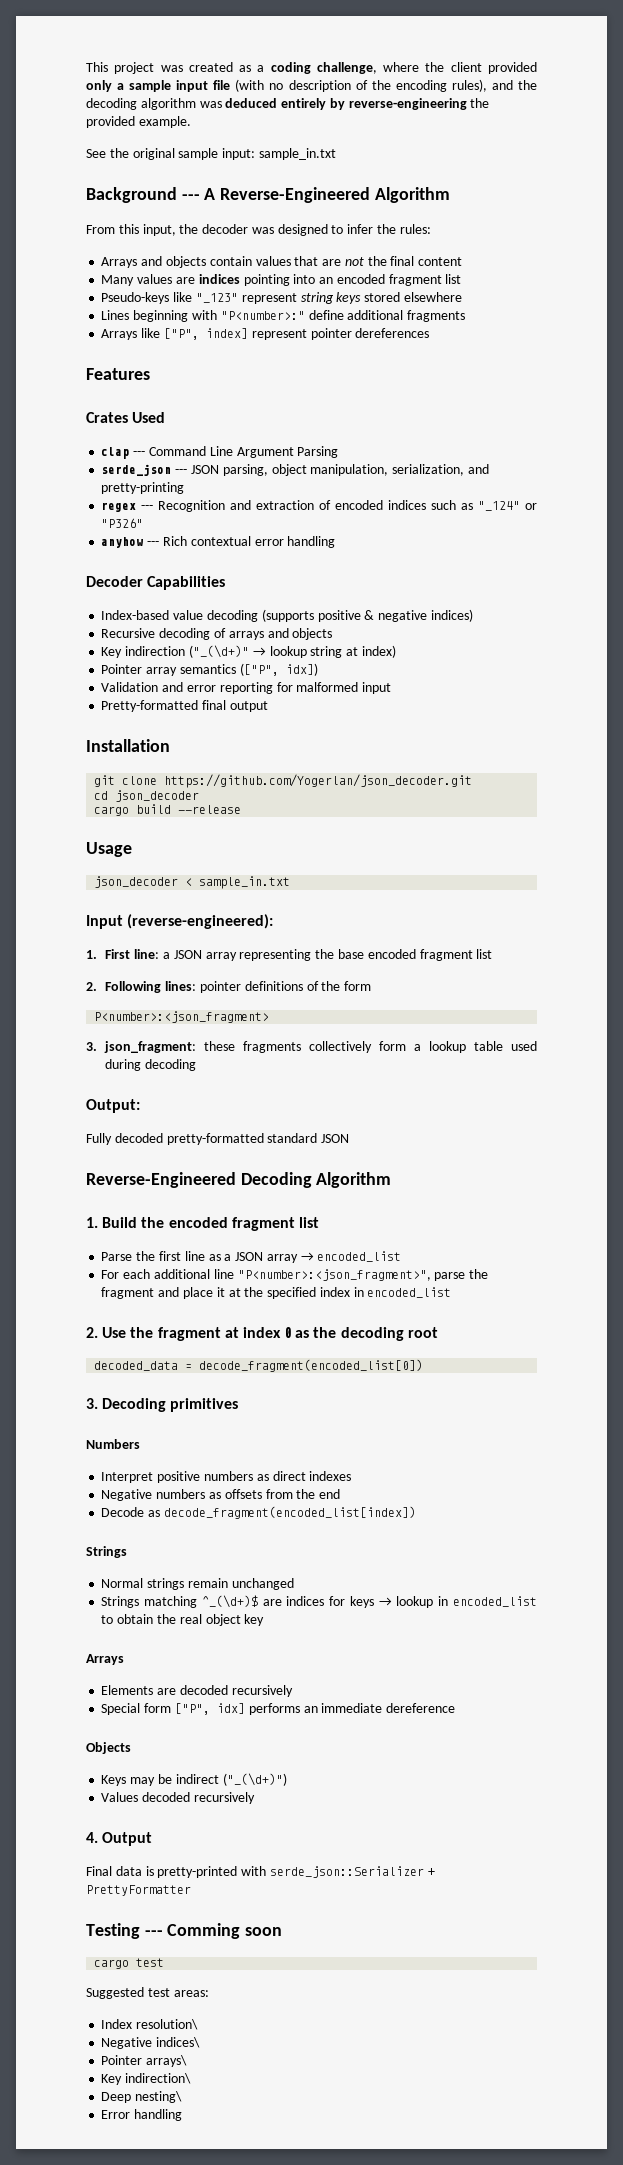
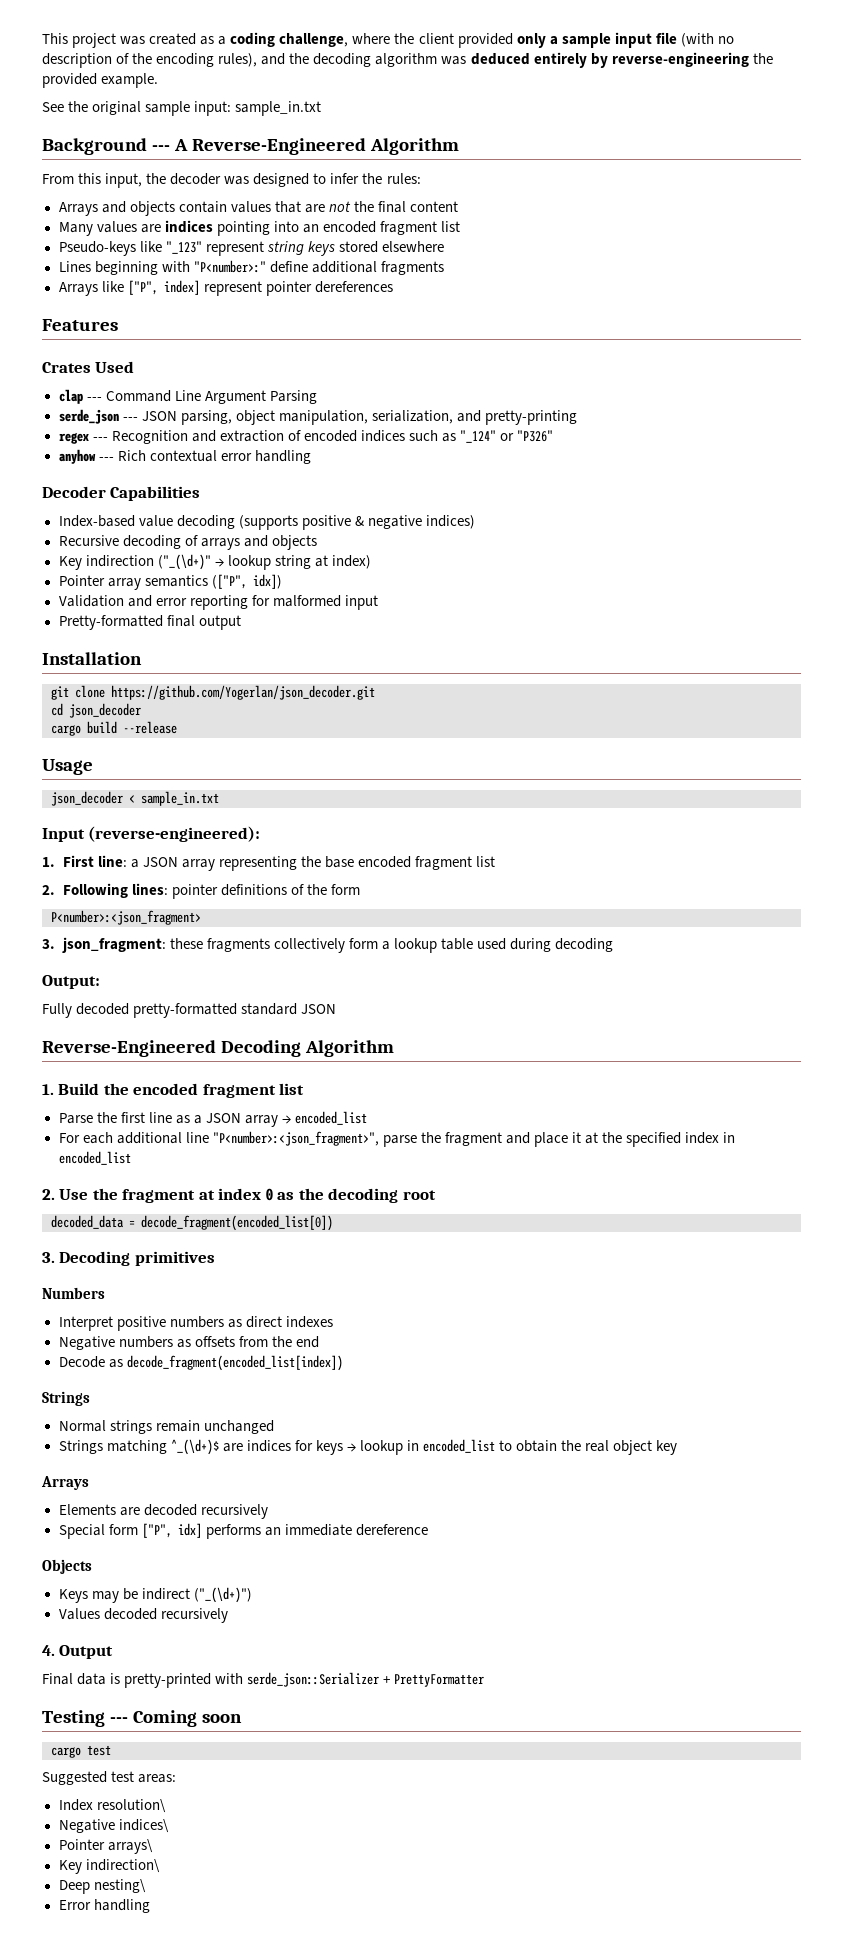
[167,1923,241,1939] Comming -> [132,1710,197,1727] Coming

